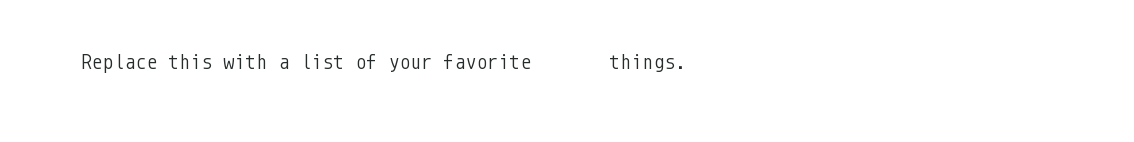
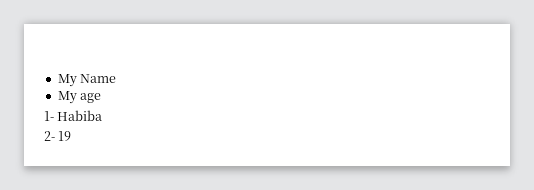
[80,54,686,73] Replace this with a list of your favorite things. -> [57,74,117,87] [57,91,102,104] [44,110,103,121] [44,131,72,141] My Name // My age // 1- Habiba // 2- 19

